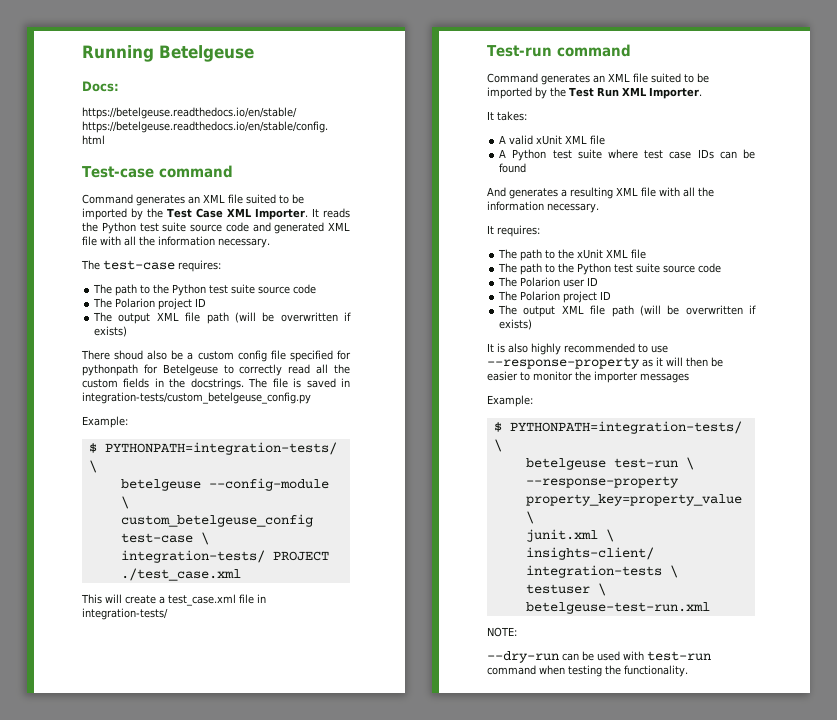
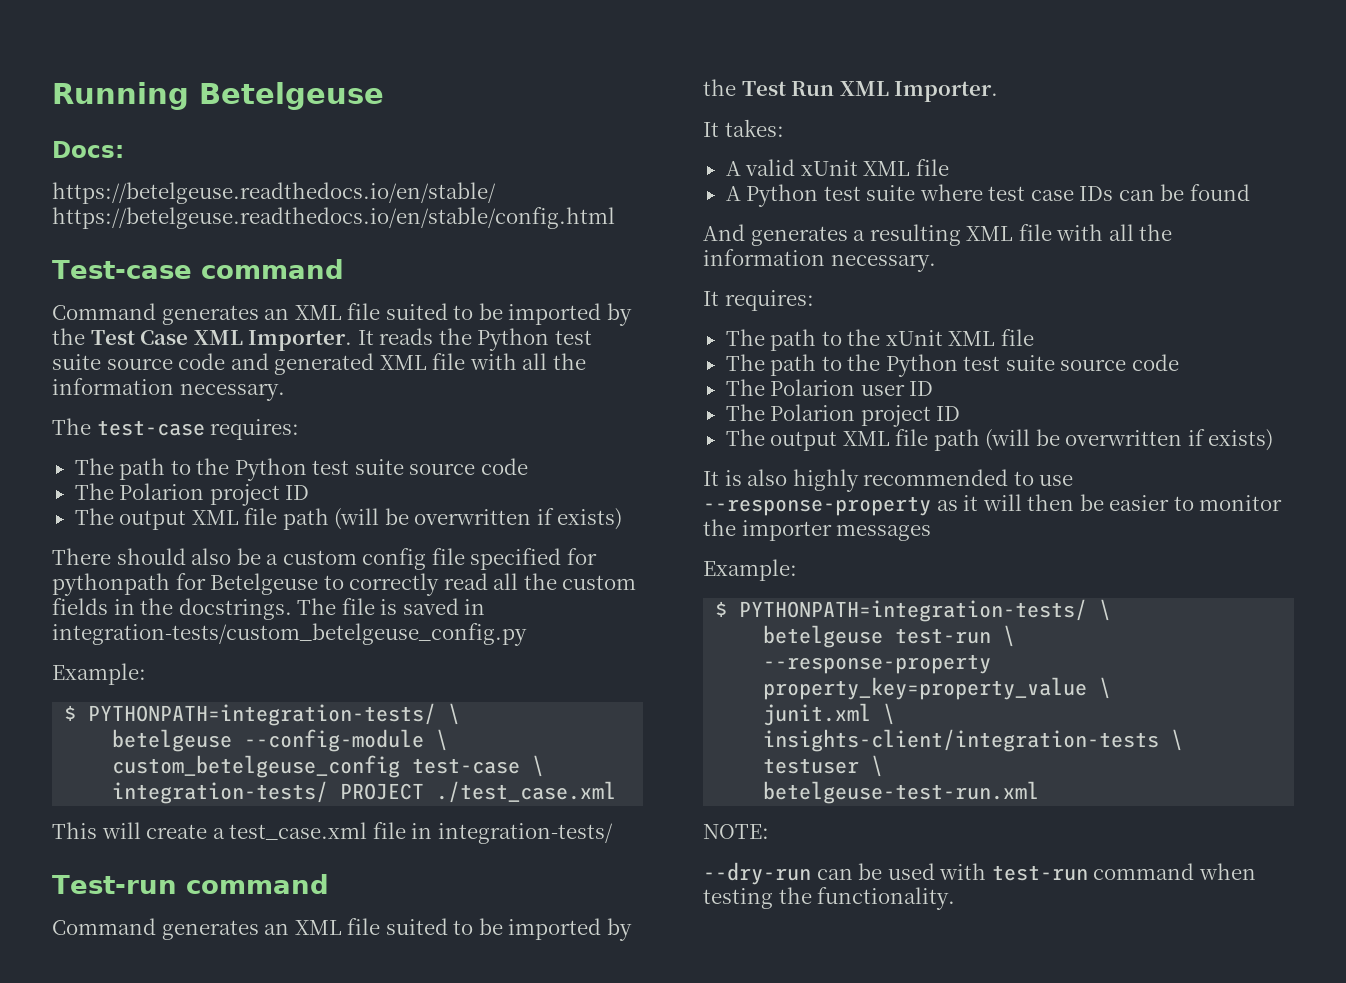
[114,350,144,360] shoud -> [116,548,186,565] should

